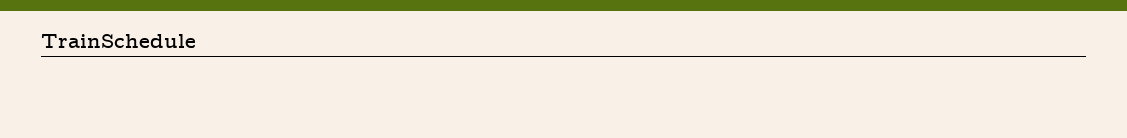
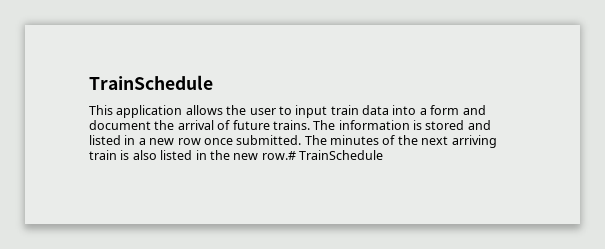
[41,34,196,48] TrainSchedule -> [89,75,213,90] [89,105,486,118] [89,120,491,130] [89,135,497,148] [89,150,383,160] TrainSchedule // This application allows the user to input train data into a form and document the arrival of future trains. The information is stored and listed in a new row once submitted. The minutes of the next arriving train is also listed in the new row.# TrainSchedule

